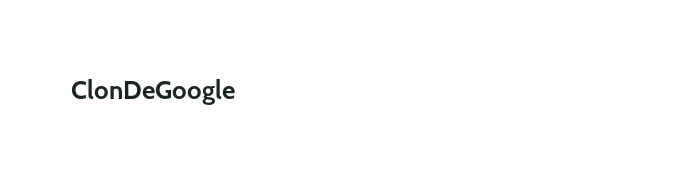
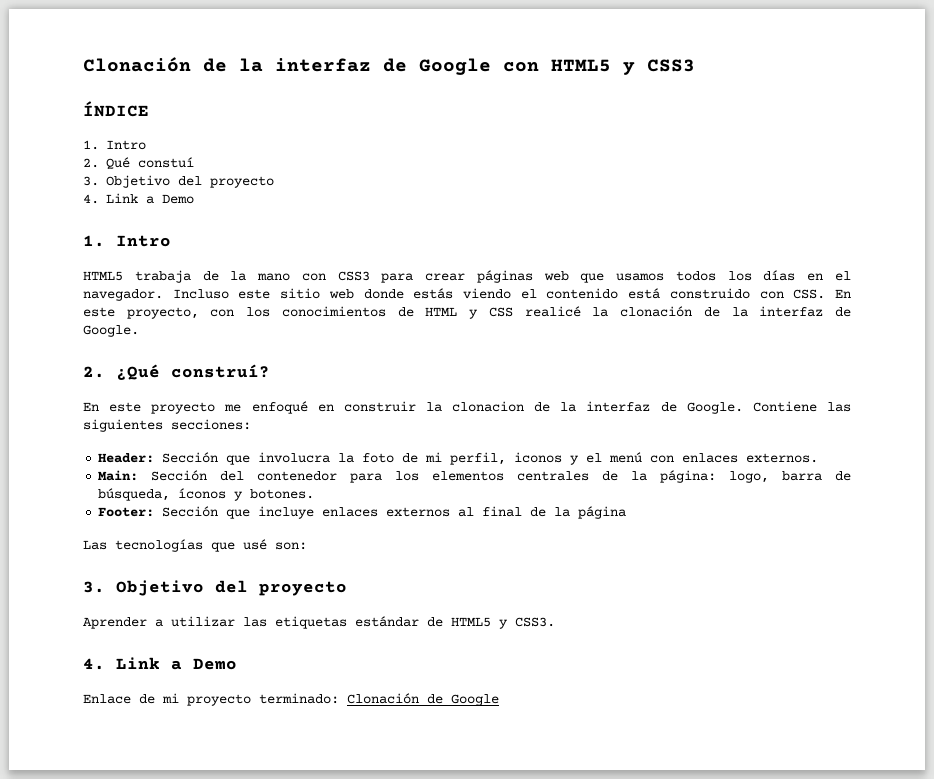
[71,79,235,105] ClonDeGoogle -> [83,57,695,75] [83,101,149,117] [83,140,146,150] [83,157,194,169] [83,175,274,188] [83,193,194,204] [83,235,171,247] [83,270,851,283] [83,288,851,301] [83,306,852,319] [83,325,139,337] [83,364,270,380] [83,401,851,414] [83,419,251,432] [98,452,819,465] [98,470,851,483] [98,488,315,501] [98,506,627,519] [83,539,307,552] [83,580,347,596] [83,616,555,629] [83,657,237,670] [83,693,499,706] Clonación de la interfaz de Google con HTML5 y CSS3 // ÍNDICE // 1. Intro // 2. Qué constuí // 3. Objetivo del proyecto // 4. Link a Demo // 1. Intro // HTML5 trabaja de la mano con CSS3 para crear páginas web que usamos todos los días en el navegador. Incluso este sitio web donde estás viendo el contenido está construido con CSS. En este proyecto, con los conocimientos de HTML y CSS realicé la clonación de la interfaz de Google. // 2. ¿Qué construí? // En este proyecto me enfoqué en construir la clonacion de la interfaz de Google. Contiene las siguientes secciones: // Header: Sección que involucra la foto de mi perfil, iconos y el menú con enlaces externos. // Main: Sección del contenedor para los elementos centrales de la página: logo, barra de búsqueda, íconos y botones. // Footer: Sección que incluye enlaces externos al final de la página // Las tecnologías que usé son: // 3. Objetivo del proyecto // Aprender a utilizar las etiquetas estándar de HTML5 y CSS3. // 4. Link a Demo // Enlace de mi proyecto terminado: Clonación de Google

